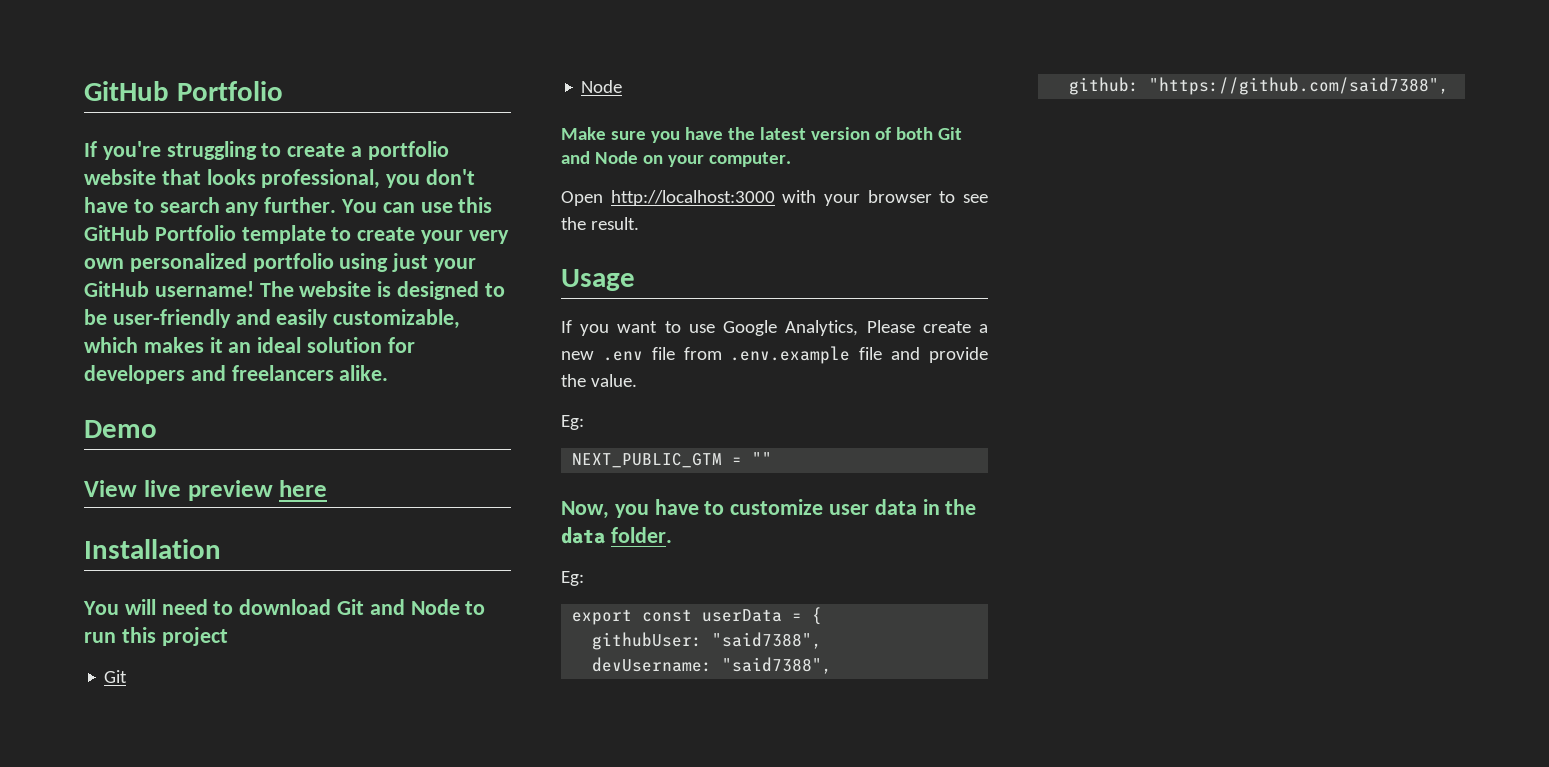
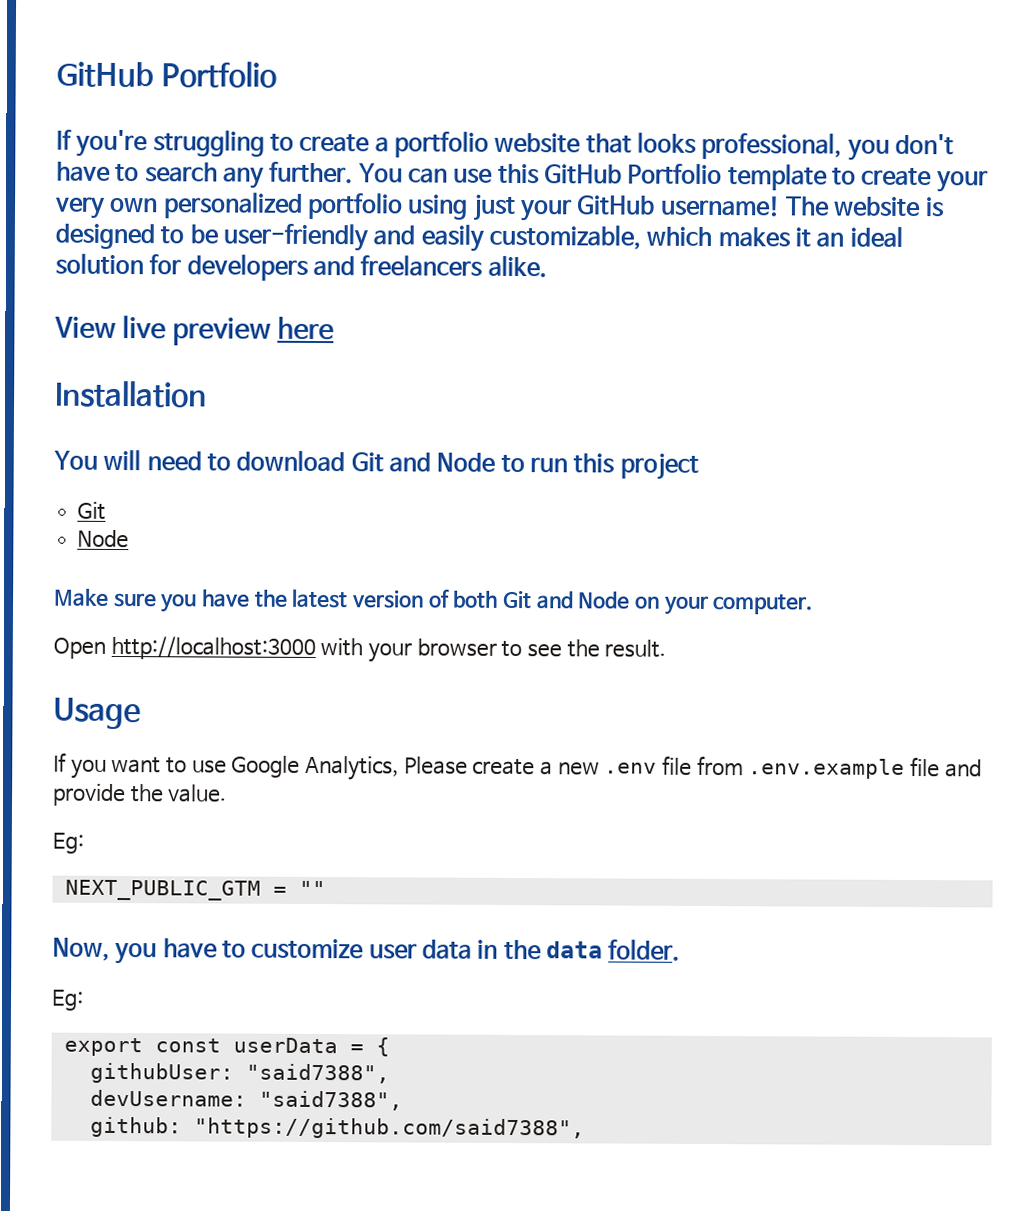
[84,420,157,438] // Demo -> (547, 266) none

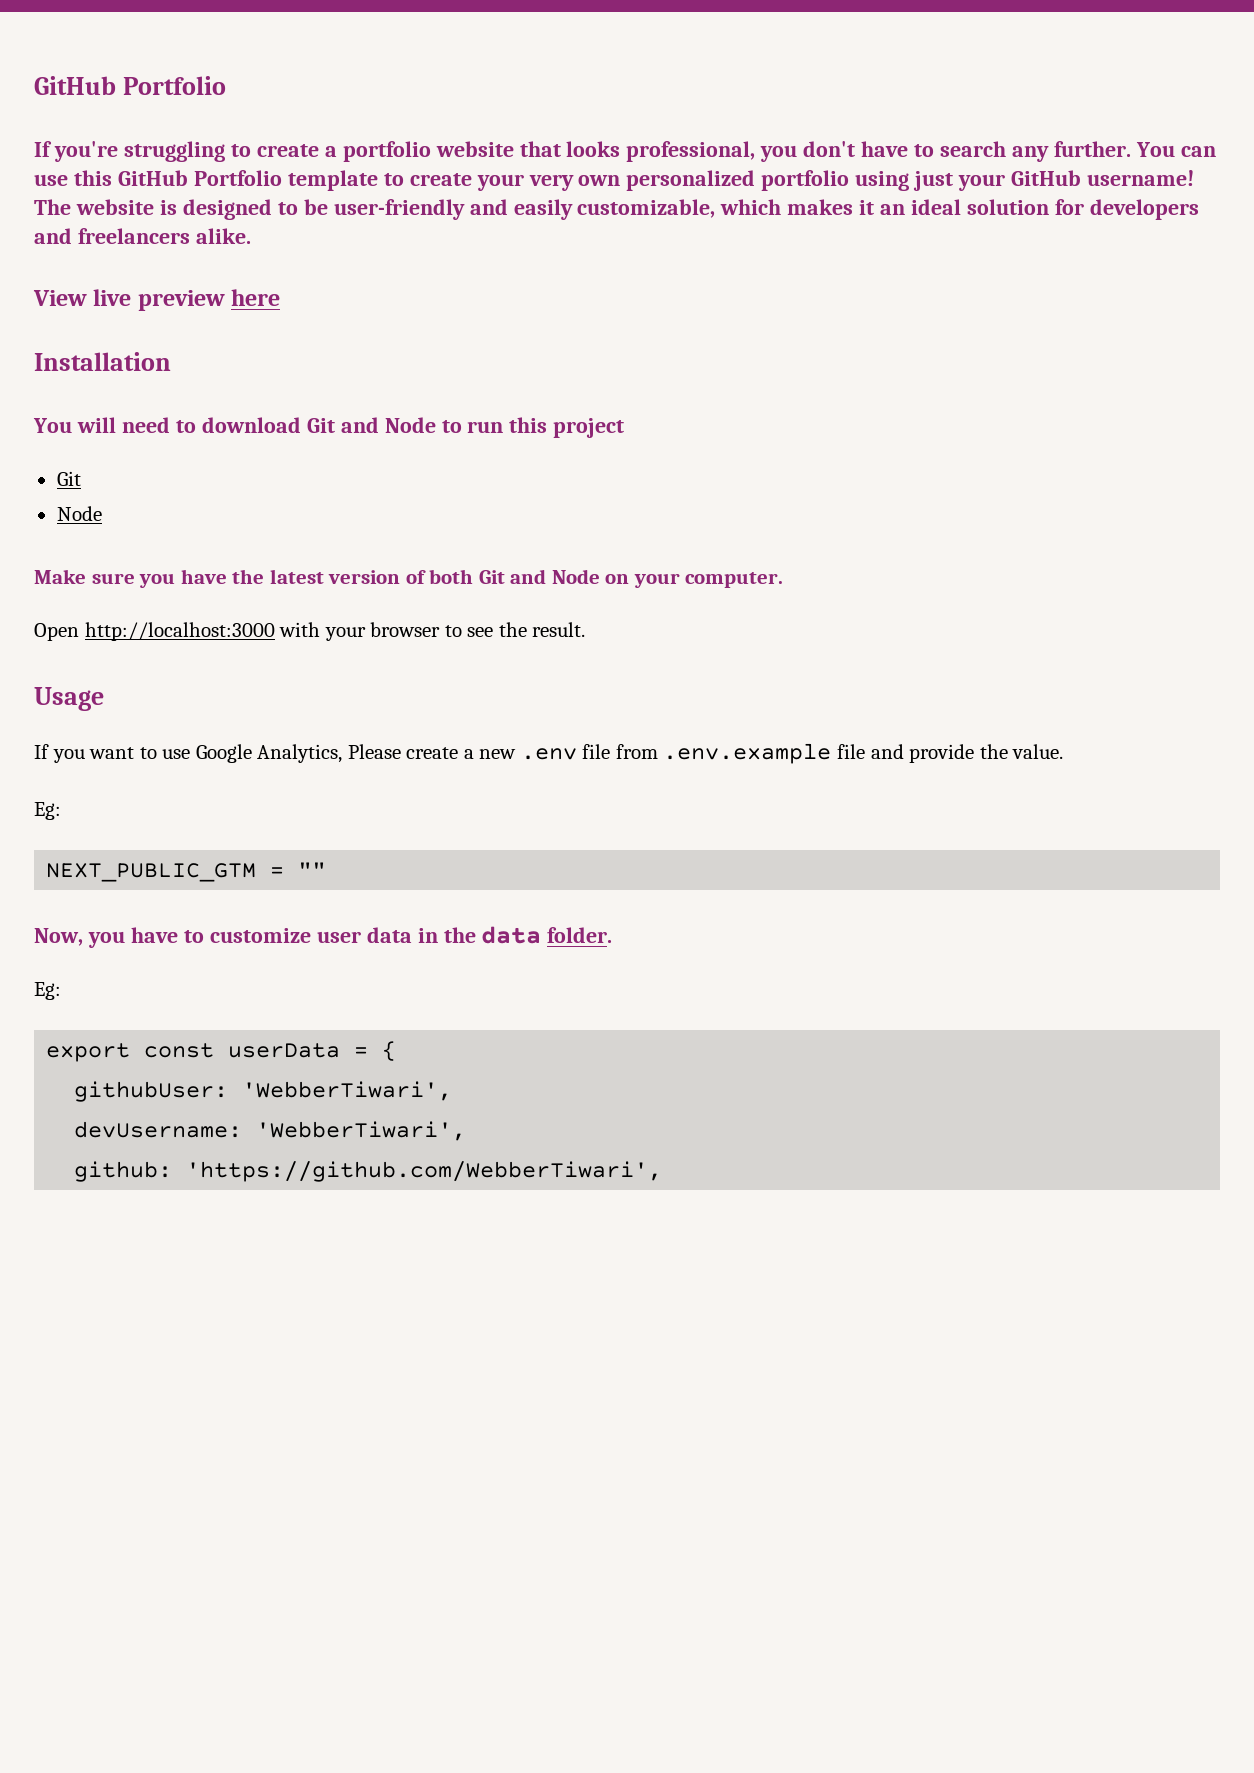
[245,1063,390,1084] "said7388", -> [242,1081,453,1101] 'WebberTiwari',
[258,1090,403,1111] "said7388", -> [256,1121,467,1141] 'WebberTiwari',
[193,1117,585,1140] "https://github.com/said7388", -> [186,1161,663,1182] 'https://github.com/WebberTiwari',

